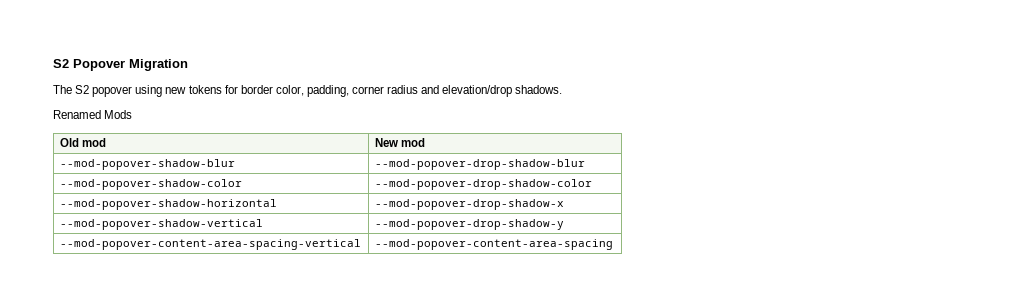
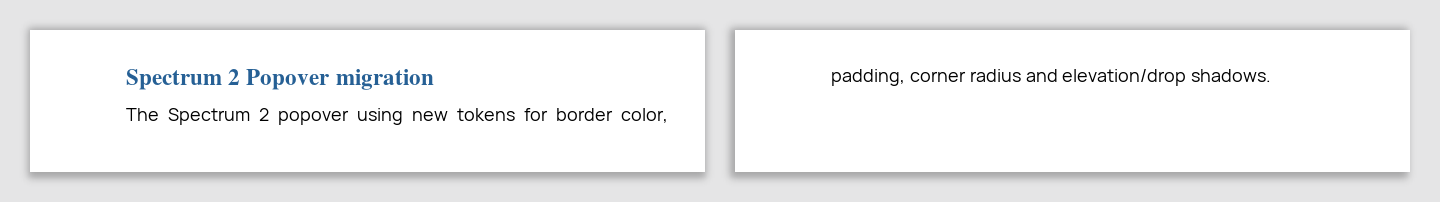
[53,59,188,71] S2 Popover Migration -> [126,69,434,90] Spectrum 2 Popover migration
[75,85,90,94] S2 -> [168,108,269,125] Spectrum 2
[53,110,133,119] [59,138,106,147] [374,138,425,147] [59,159,235,170] [374,159,585,170] [59,179,242,190] [374,179,592,190] [59,199,277,210] [374,199,564,210] [59,219,263,230] [374,219,564,230] [59,239,361,250] [374,239,613,250] // Renamed Mods // Old mod | New mod // --mod-popover-shadow-blur | --mod-popover-drop-shadow-blur // --mod-popover-shadow-color | --mod-popover-drop-shadow-color // --mod-popover-shadow-horizontal | --mod-popover-drop-shadow-x // --mod-popover-shadow-vertical | --mod-popover-drop-shadow-y // --mod-popover-content-area-spacing-vertical | --mod-popover-content-area-spacing -> (1272, 75) none

